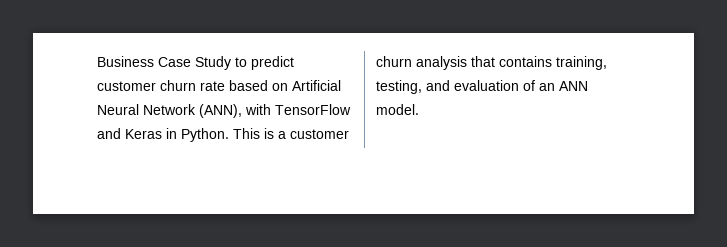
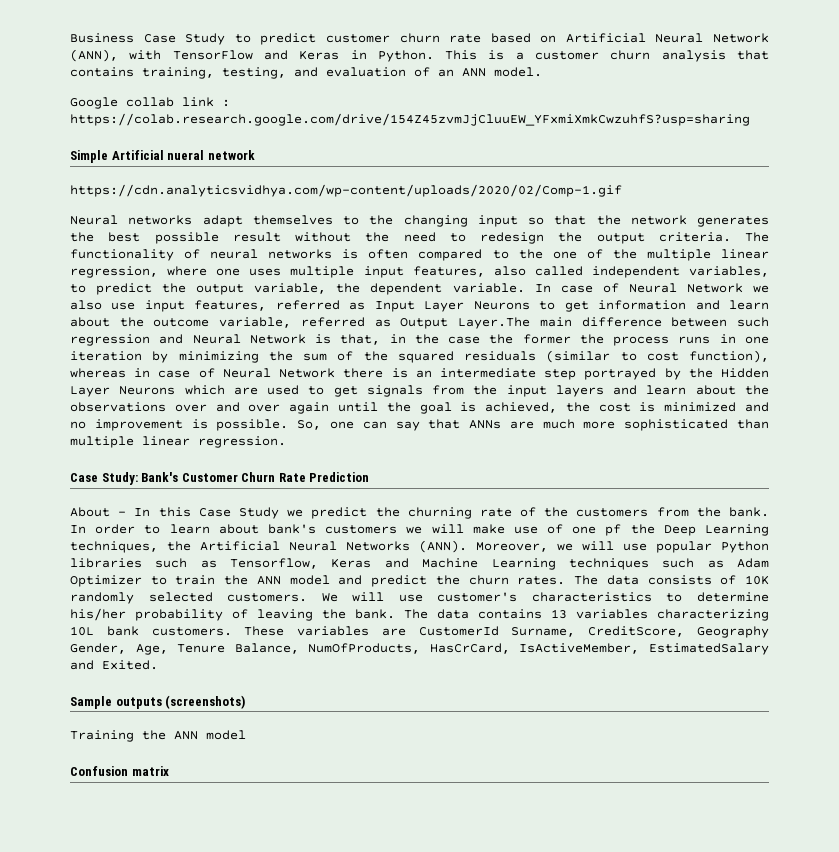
(419, 109) none -> [70,97,230,109] [70,113,750,126] [70,150,255,163] [70,184,622,197] [70,215,769,227] [70,232,769,244] [70,249,770,261] [70,266,770,278] [70,283,770,295] [70,300,769,312] [70,317,770,329] [70,334,769,346] [70,350,769,363] [70,368,769,380] [70,385,769,397] [70,402,770,414] [70,419,769,431] [70,436,286,448] [70,472,370,485] [70,507,769,519] [70,524,769,536] [70,540,769,553] [70,558,770,570] [70,575,770,587] [70,592,769,604] [70,608,769,621] [70,626,769,638] [70,643,769,655] [70,660,158,670] [70,695,246,709] [70,730,246,742] [70,766,169,776] // Google collab link : https://colab.research.google.com/drive/154Z45zvmJjCluuEW_YFxmiXmkCwzuhfS?usp=sharing // Simple Artificial nueral network // https://cdn.analyticsvidhya.com/wp-content/uploads/2020/02/Comp-1.gif // Neural networks adapt themselves to the changing input so that the network generates the best possible result without the need to redesign the output criteria. The functionality of neural networks is often compared to the one of the multiple linear regression, where one uses multiple input features, also called independent variables, to predict the output variable, the dependent variable. In case of Neural Network we also use input features, referred as Input Layer Neurons to get information and learn about the outcome variable, referred as Output Layer.The main difference between such regression and Neural Network is that, in the case the former the process runs in one iteration by minimizing the sum of the squared residuals (similar to cost function), whereas in case of Neural Network there is an intermediate step portrayed by the Hidden Layer Neurons which are used to get signals from the input layers and learn about the observations over and over again until the goal is achieved, the cost is minimized and no improvement is possible. So, one can say that ANNs are much more sophisticated than multiple linear regression. // Case Study: Bank's Customer Churn Rate Prediction // About - In this Case Study we predict the churning rate of the customers from the bank. In order to learn about bank's customers we will make use of one pf the Deep Learning techniques, the Artificial Neural Networks (ANN). Moreover, we will use popular Python libraries such as Tensorflow, Keras and Machine Learning techniques such as Adam Optimizer to train the ANN model and predict the churn rates. The data consists of 10K randomly selected customers. We will use customer's characteristics to determine his/her probability of leaving the bank. The data contains 13 variables characterizing 10L bank customers. These variables are CustomerId Surname, CreditScore, Geography Gender, Age, Tenure Balance, NumOfProducts, HasCrCard, IsActiveMember, EstimatedSalary and Exited. // Sample outputs (screenshots) // Training the ANN model // Confusion matrix

